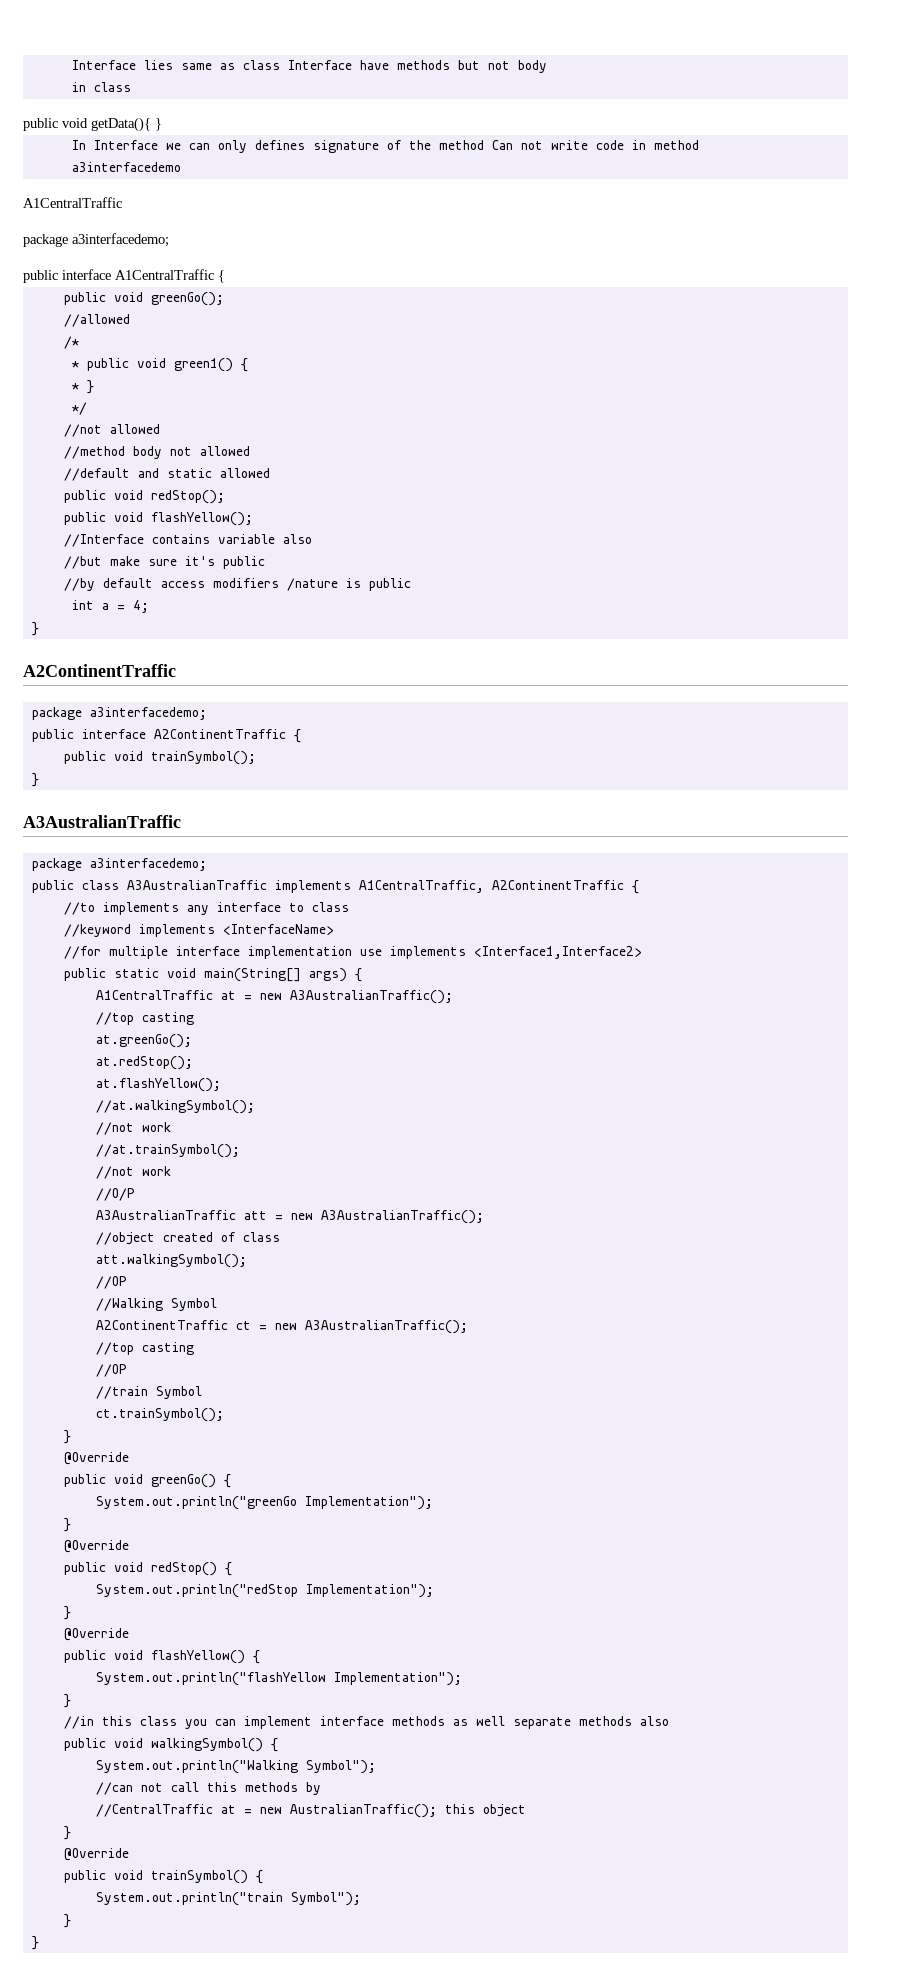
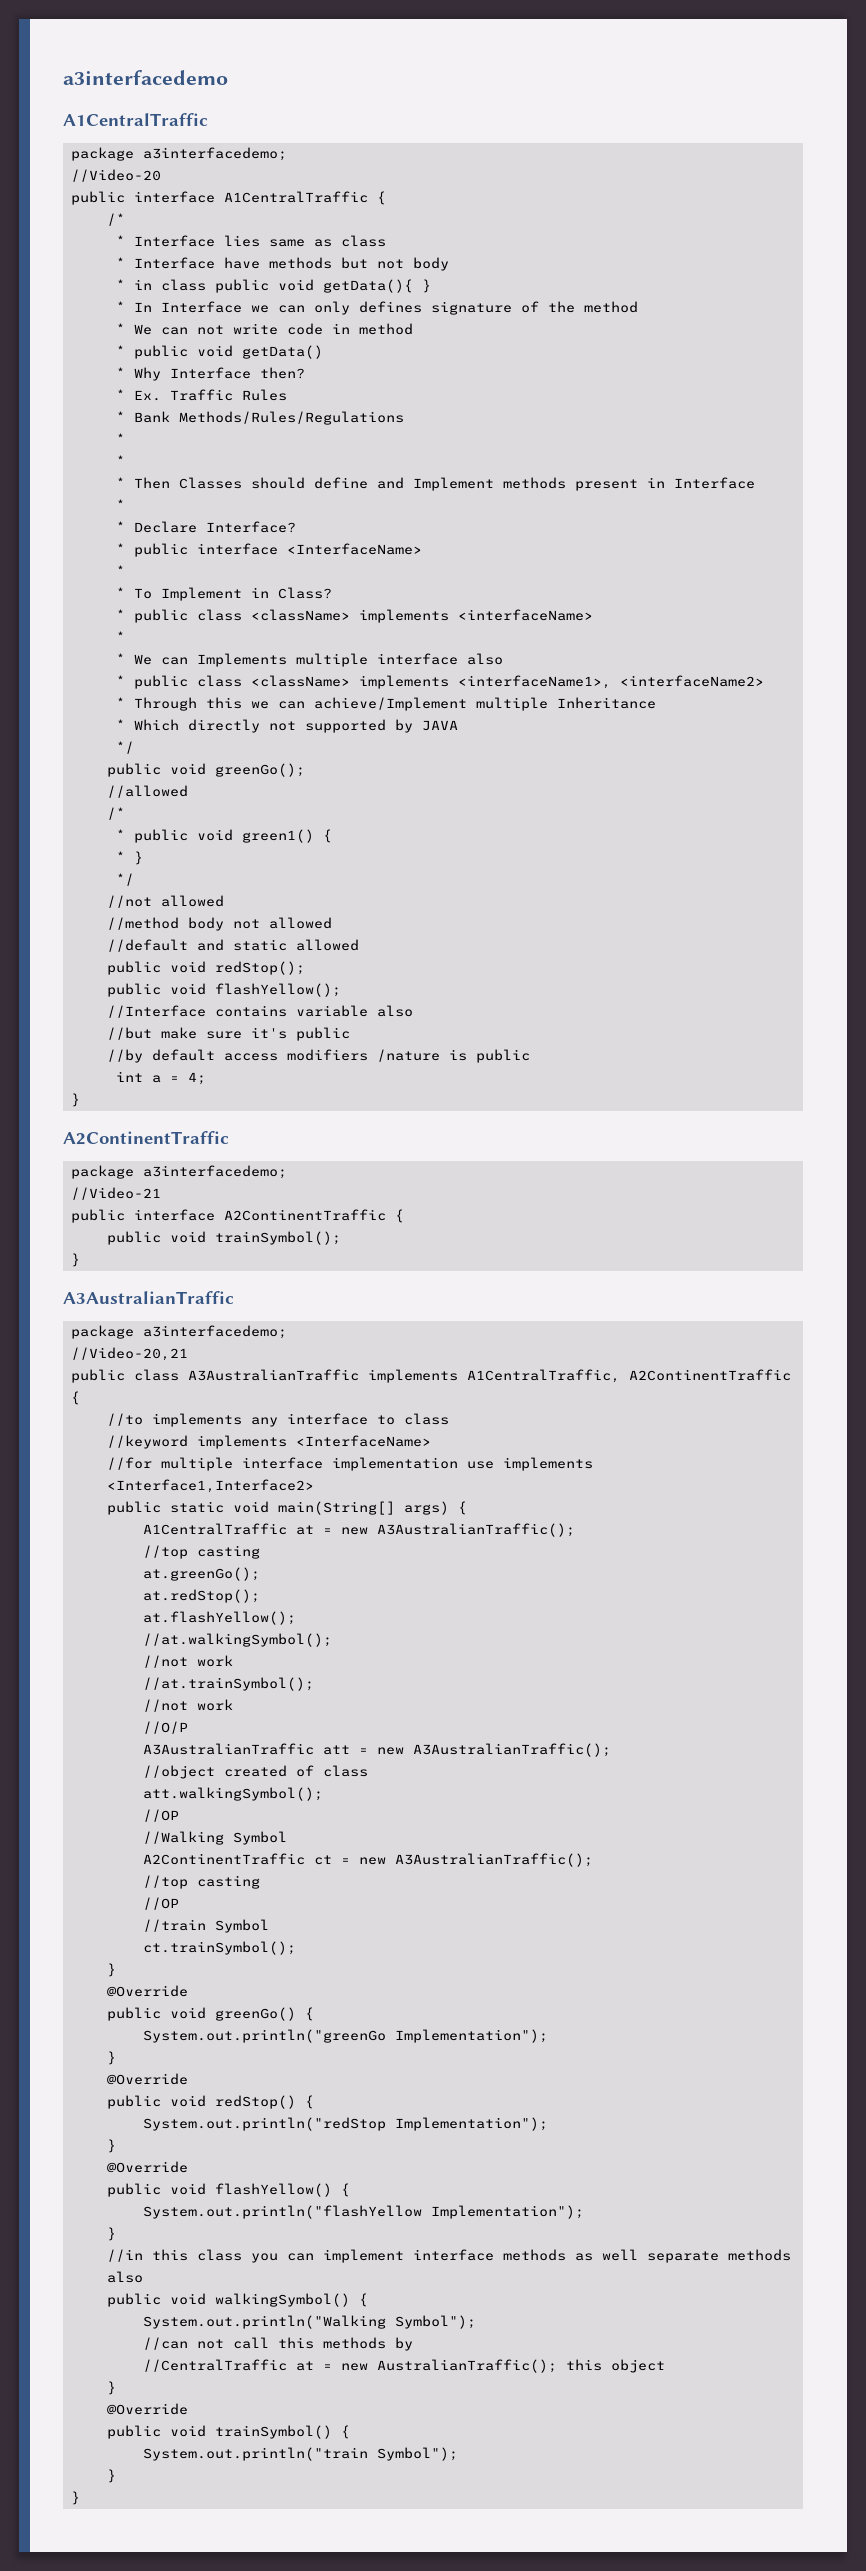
(71, 65) none -> [63,70,228,85] [63,113,208,126] [70,147,287,161] [70,169,161,182] [70,191,386,205] [106,213,125,226] [115,235,125,246] a3interfacedemo // A1CentralTraffic // package a3interfacedemo; // //Video-20 // public interface A1CentralTraffic { // /* // *
(280, 65) none -> [115,257,125,268] // *
(547, 66) none -> [115,279,125,290] *
(131, 87) // -> (206, 285) none
(162, 124) none -> [115,301,125,312] *
[491,140,513,150] Can -> [115,323,188,335] // * We can
[71,162,181,172] [23,197,122,208] [23,233,169,247] [23,269,225,283] a3interfacedemo // A1CentralTraffic // package a3interfacedemo; // public interface A1CentralTraffic { -> [115,345,323,359] [115,367,305,381] [115,389,287,401] [115,411,404,425] [115,433,125,444] [115,455,125,466] [115,477,755,491] [115,499,125,510] [115,521,296,533] [115,543,422,557] [115,565,125,576] [115,587,332,601] [115,609,593,623] [115,631,125,642] [115,653,503,667] [115,675,764,689] [115,697,656,711] [115,719,458,733] [115,741,134,754] * public void getData() // * Why Interface then? // * Ex. Traffic Rules // * Bank Methods/Rules/Regulations // * // * // * Then Classes should define and Implement methods present in Interface // * // * Declare Interface? // * public interface <InterfaceName> // * // * To Implement in Class? // * public class <className> implements <interfaceName> // * // * We can Implements multiple interface also // * public class <className> implements <interfaceName1>, <interfaceName2> // * Through this we can achieve/Implement multiple Inheritance // * Which directly not supported by JAVA // */
(207, 713) none -> [70,1187,161,1200] // //Video-21
(207, 864) none -> [70,1347,188,1361] // //Video-20,21

